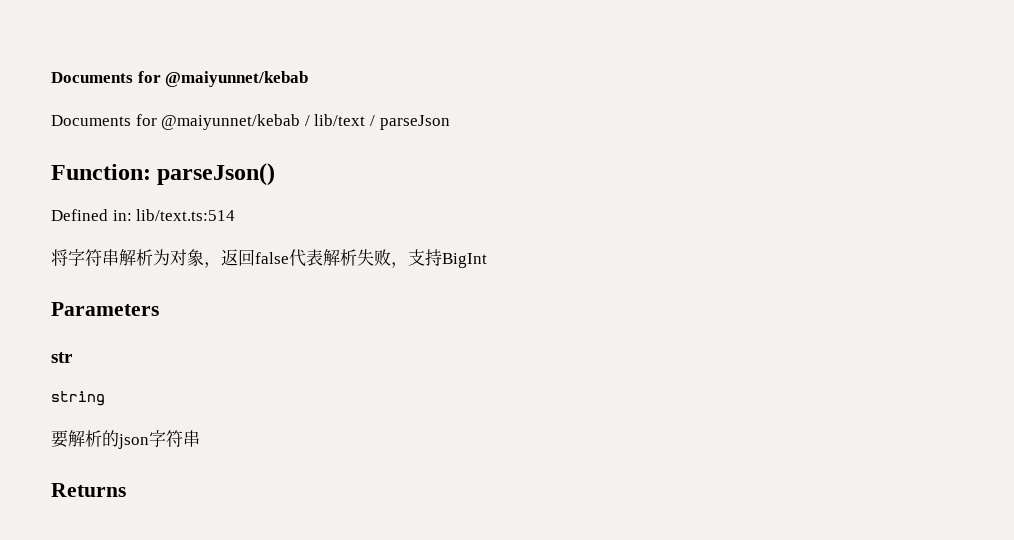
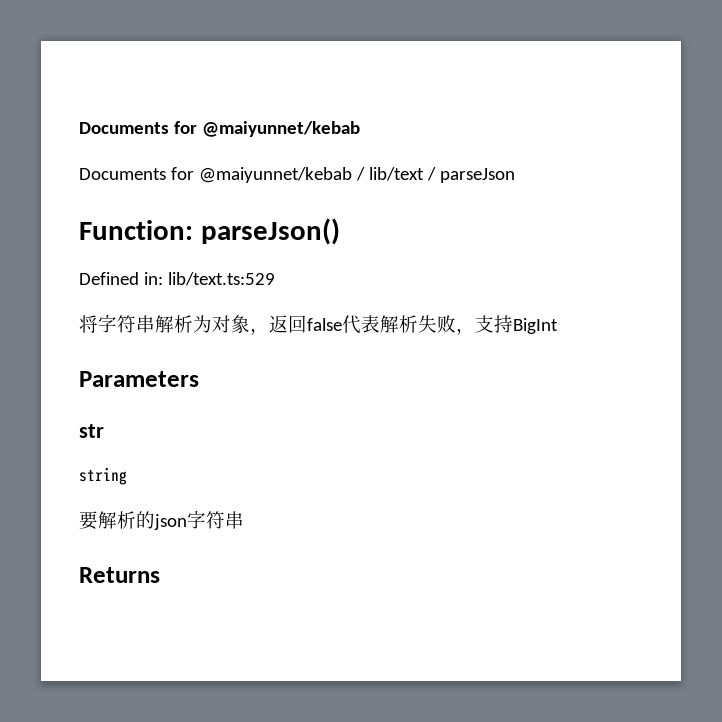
[136,209,236,221] lib/text.ts:514 -> [167,272,275,286] lib/text.ts:529

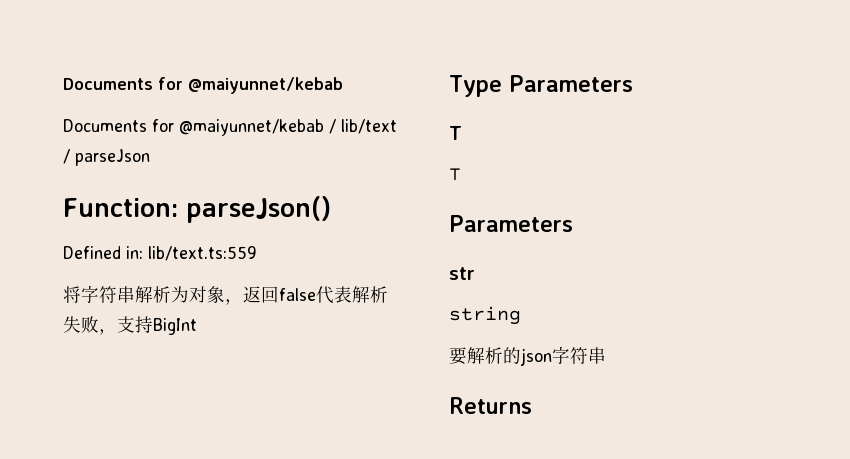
[167,272,275,286] lib/text.ts:529 -> [148,246,257,261] lib/text.ts:559
(558, 326) none -> [449,75,633,97] [449,126,462,140] [449,168,461,181] // Type Parameters // T // T

